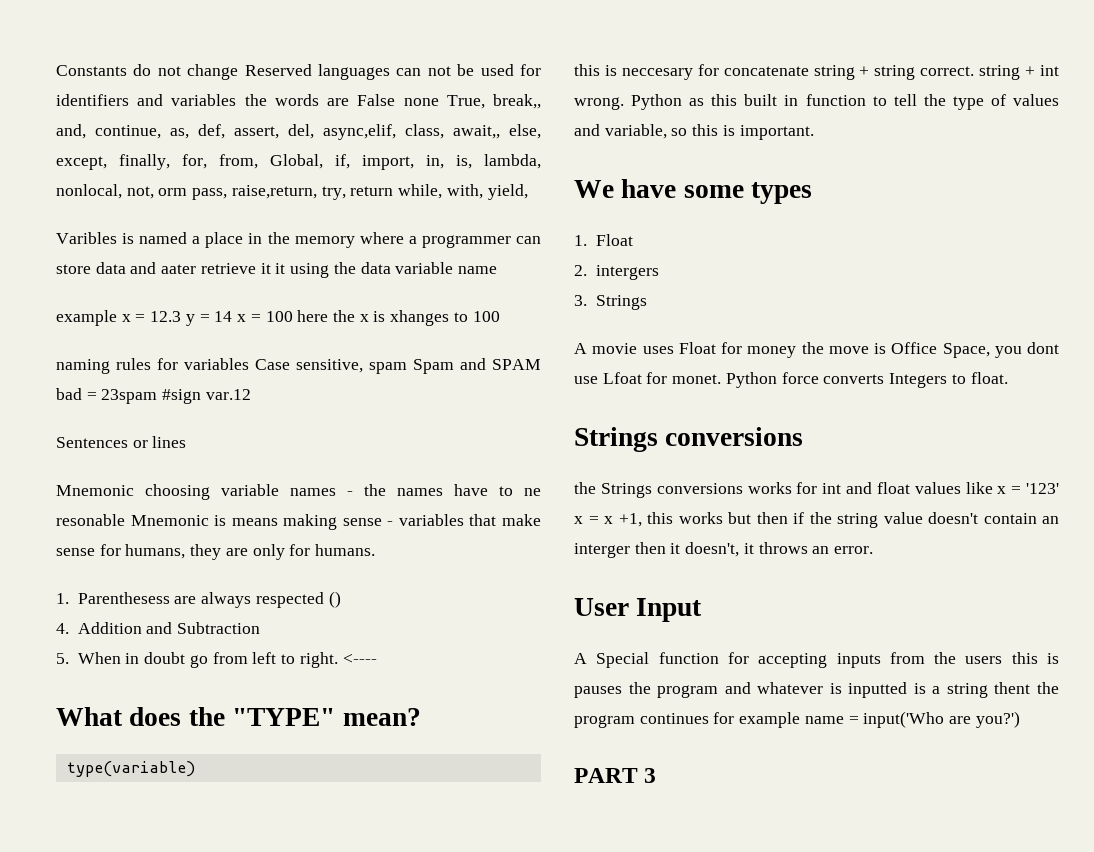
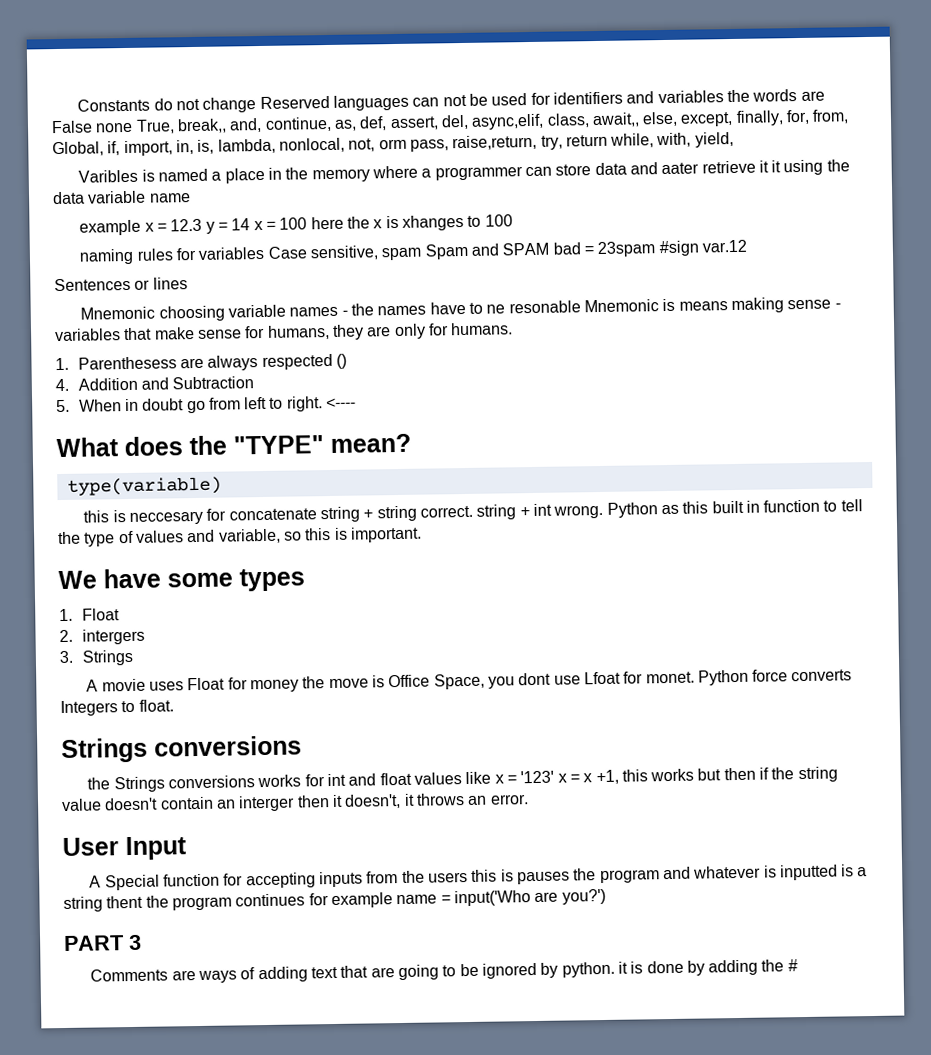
(657, 775) none -> [90,959,798,984] // Comments are ways of adding text that are going to be ignored by python. it is done by adding the #

